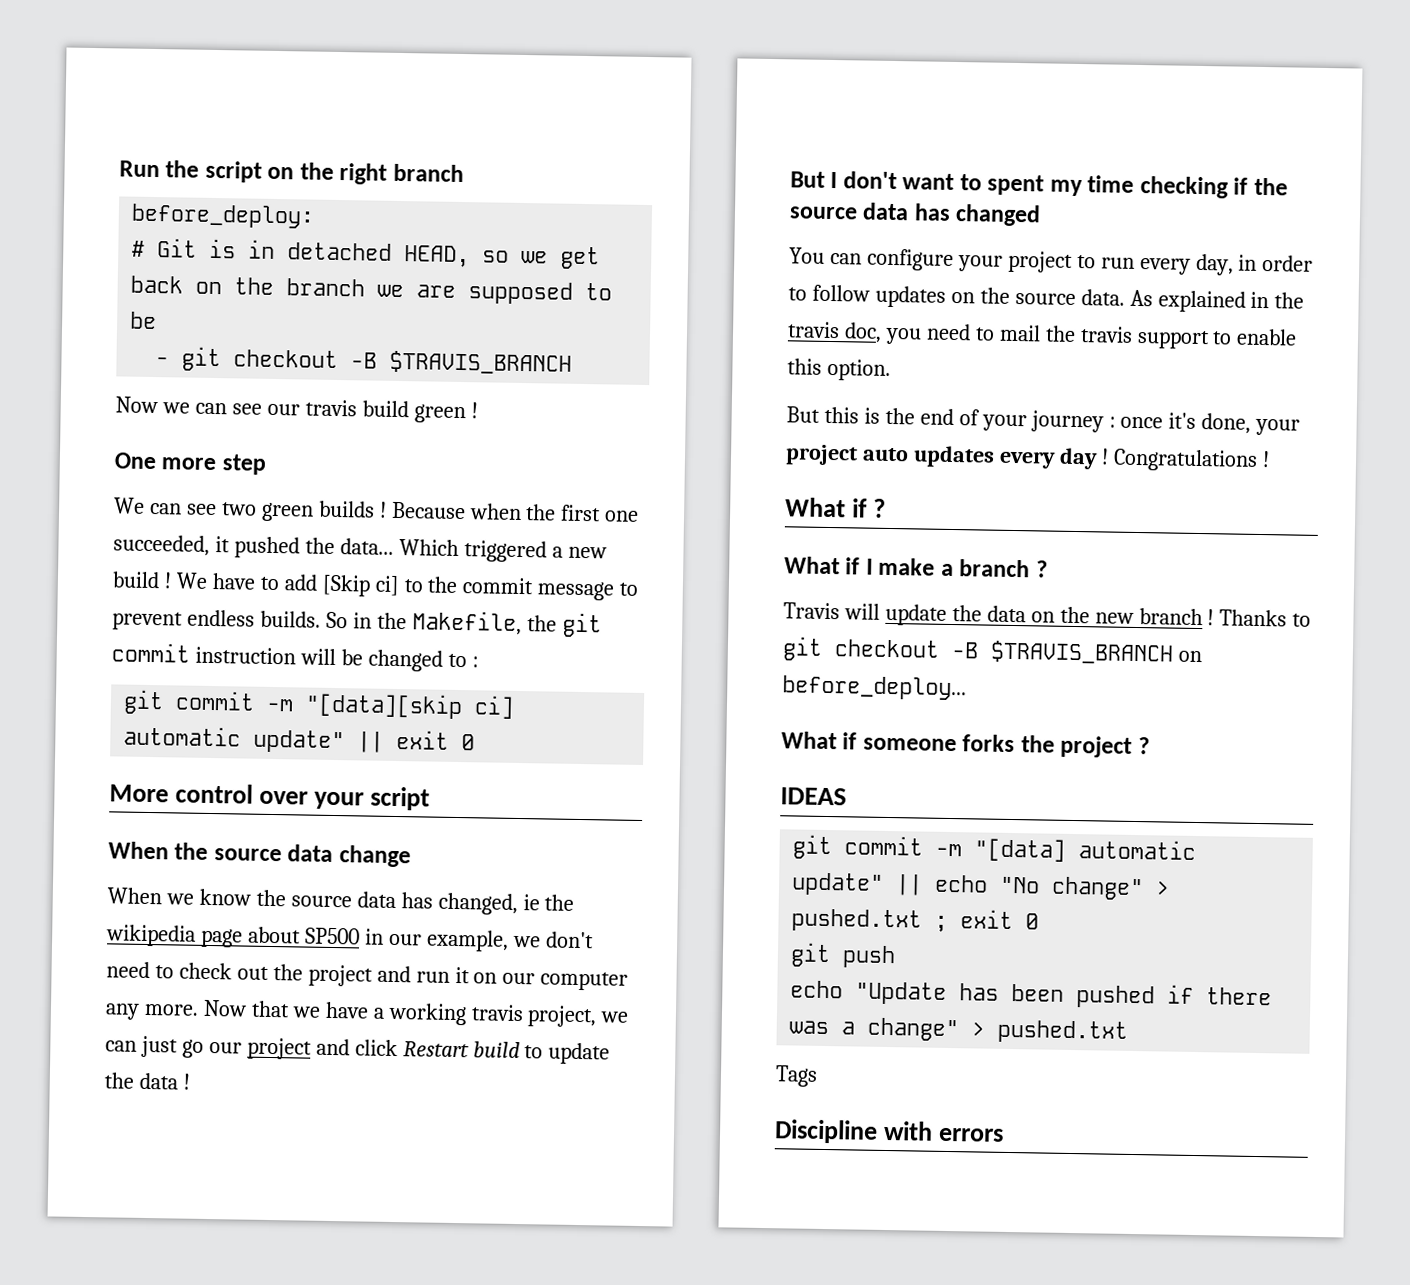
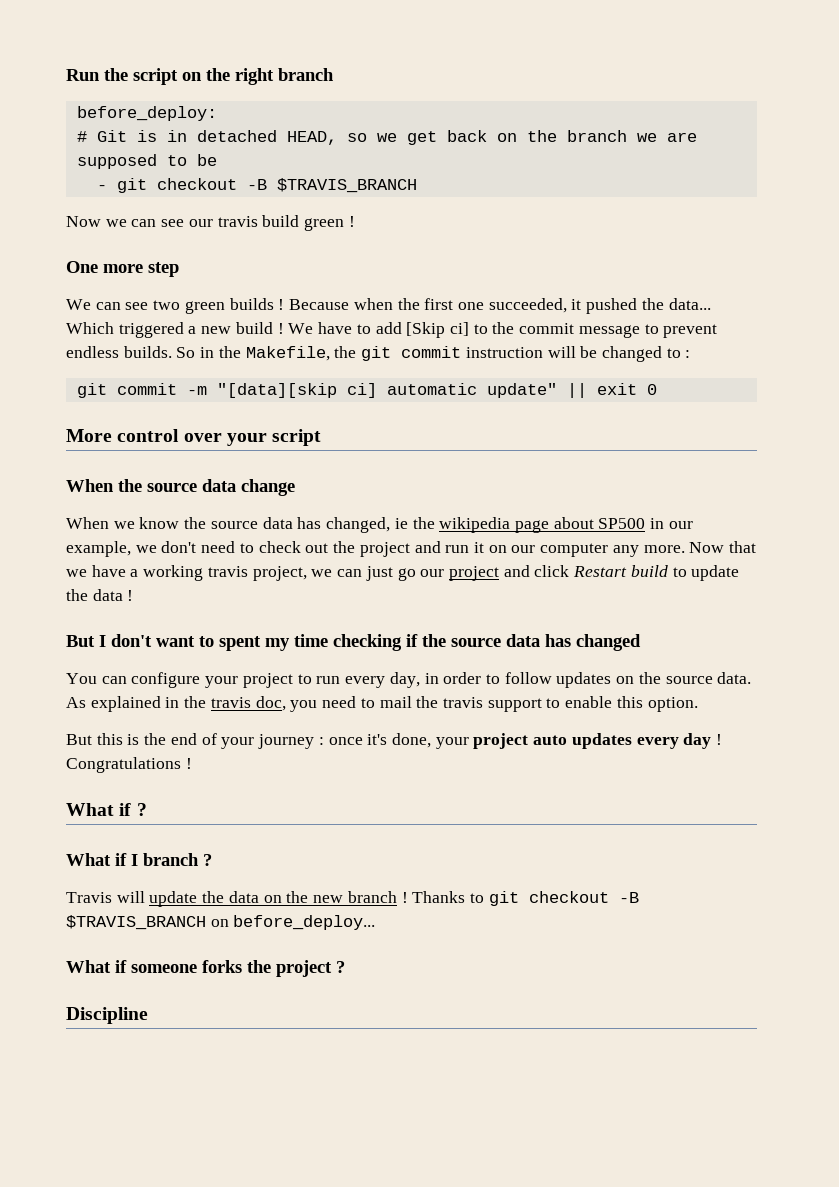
[878,557,954,577] make a -> (138, 860) none
[780,787,847,806] [792,834,1197,862] [791,872,1171,901] [791,908,1040,933] [790,942,897,969] [790,980,1273,1009] [789,1017,1129,1044] [775,1065,818,1087] // IDEAS // git commit -m "[data] automatic update" || echo "No change" > pushed.txt ; exit 0 // git push // echo "Update has been pushed if there was a change" > pushed.txt // Tags -> (345, 967) none
[882,1120,1004,1142] with errors -> (148, 1015) none

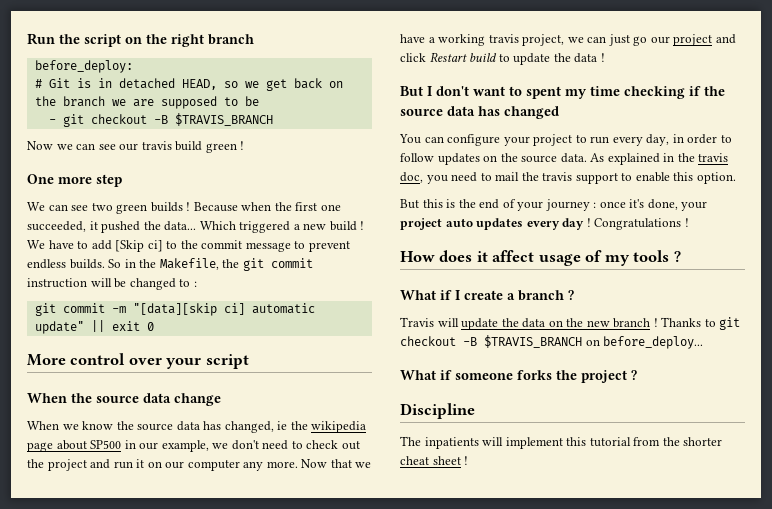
[66,803,132,816] What if -> [400,250,670,266] How does it affect usage of my tools
(138, 860) none -> [464,290,515,300] create a
(148, 1015) none -> [400,436,723,449] [400,456,469,465] // The inpatients will implement this tutorial from the shorter cheat sheet !

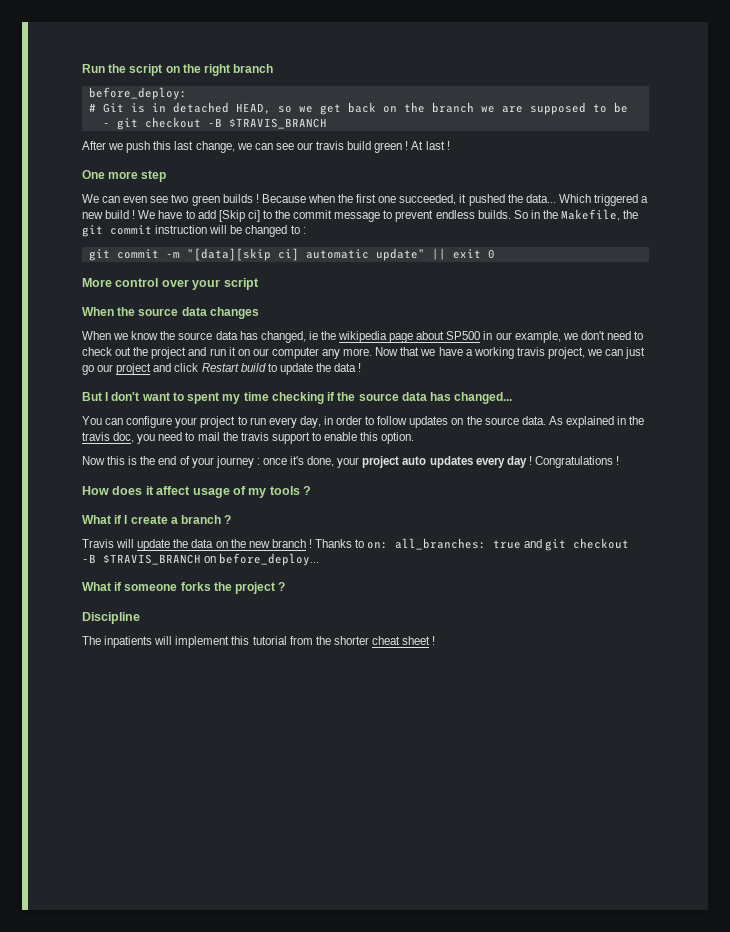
[27,141,53,150] Now -> [82,141,235,153] After we push this last change,
(245, 145) none -> [411,141,450,150] At last !
(68, 207) none -> [123,196,148,203] even
[174,393,221,406] change -> [209,307,259,319] changes
[504,106,559,119] changed -> [454,392,513,404] changed...
[400,199,419,209] But -> [82,456,105,465] Now
(716, 323) none -> [367,538,543,550] on: all_branches: true and

